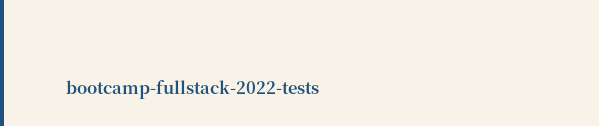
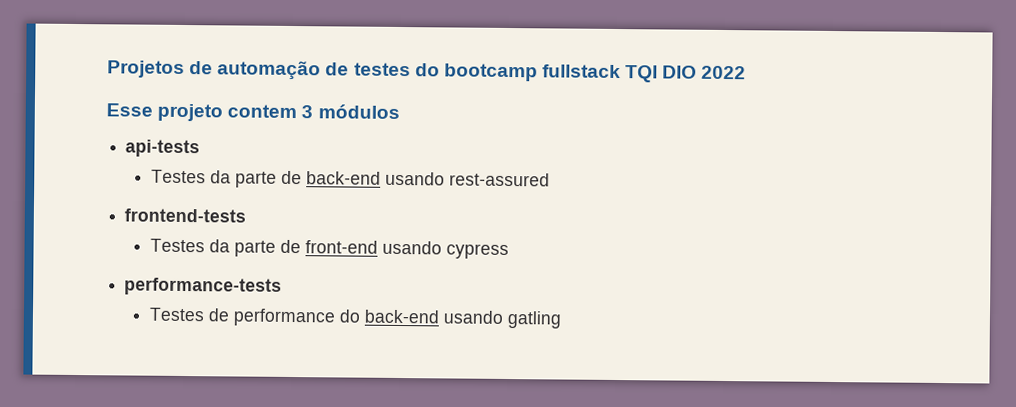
[66,80,319,99] bootcamp-fullstack-2022-tests -> [107,60,747,83] [106,103,400,122] [125,139,201,158] [150,169,550,188] [124,208,247,223] [149,238,509,260] [124,277,283,296] [148,307,562,329] Projetos de automação de testes do bootcamp fullstack TQI DIO 2022 // Esse projeto contem 3 módulos // api-tests // Testes da parte de back-end usando rest-assured // frontend-tests // Testes da parte de front-end usando cypress // performance-tests // Testes de performance do back-end usando gatling

